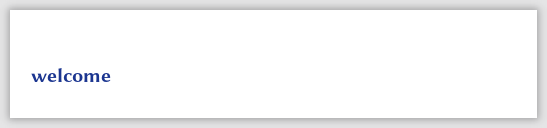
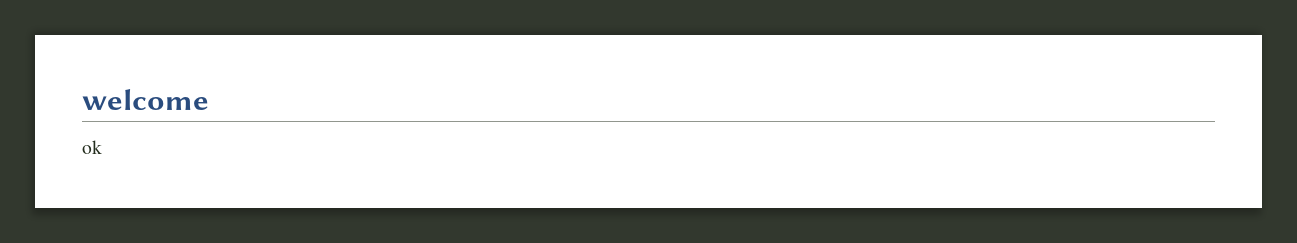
(111, 75) none -> [82,140,102,154] // ok

